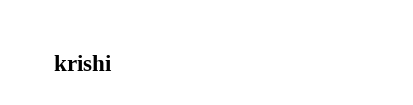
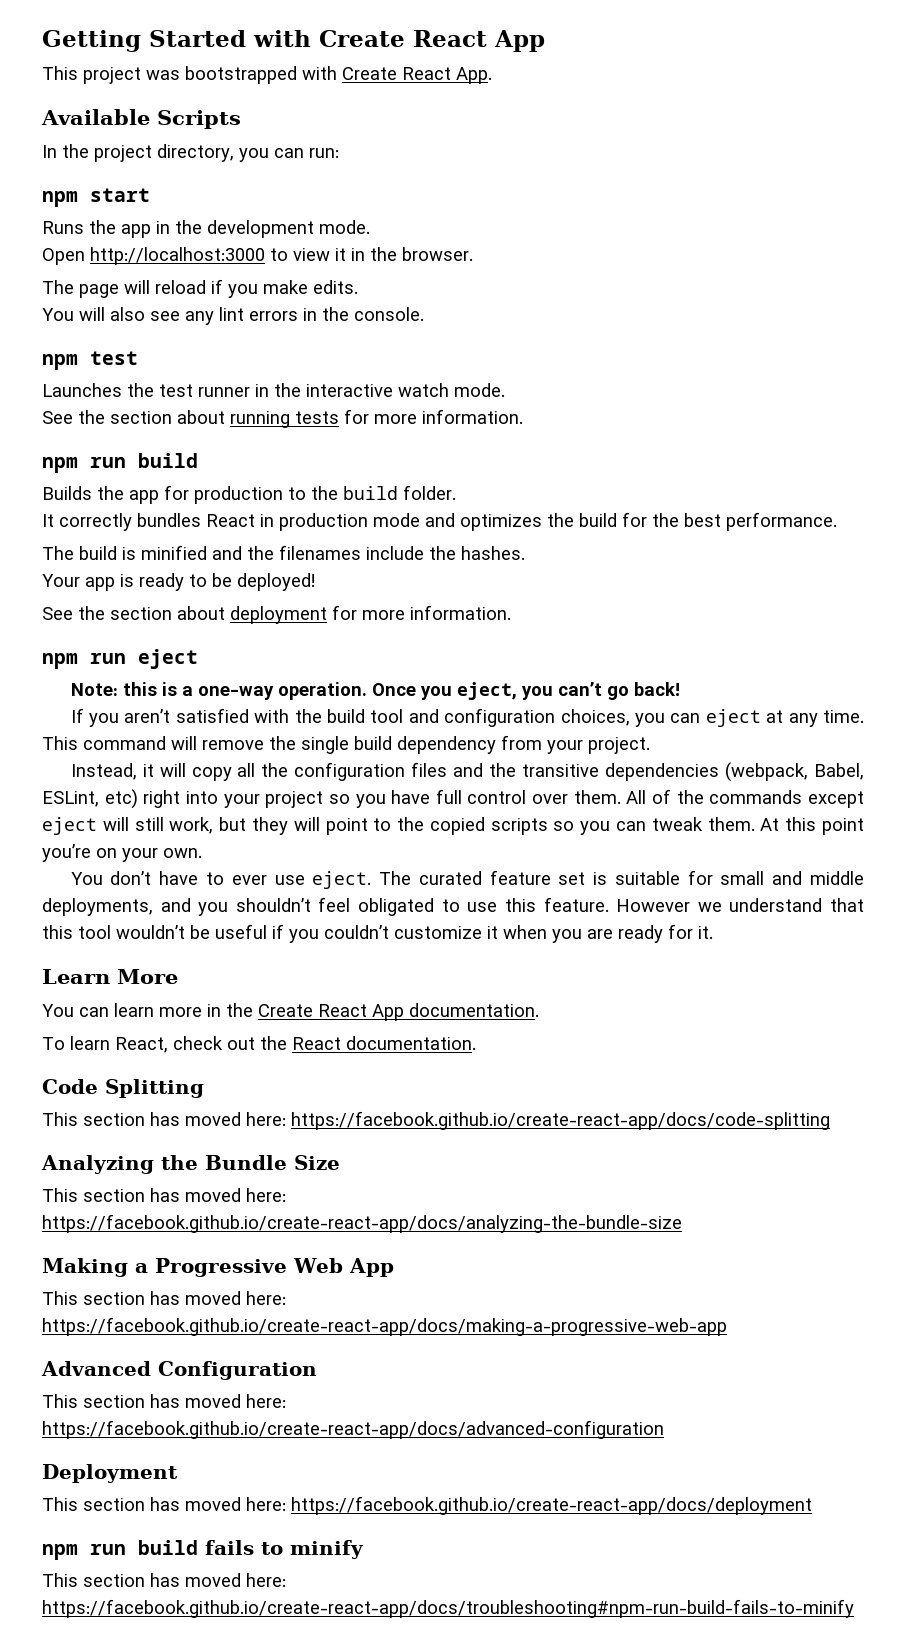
[54,55,112,71] krishi -> [42,30,545,52] [42,66,492,84] [41,109,241,129] [42,144,339,162] [42,188,150,207] [42,220,370,238] [42,247,473,265] [42,279,358,298] [42,307,424,325] [42,351,138,370] [42,383,505,397] [42,409,523,428] [42,453,198,473] [42,485,456,504] [42,512,837,531] [42,545,525,560] [42,573,315,591] [42,605,511,624] [42,649,198,669] [70,682,680,700] [70,708,864,727] [42,735,650,754] [70,762,864,782] [42,789,864,809] [42,817,864,835] [42,844,202,862] [70,870,864,889] [42,897,865,916] [42,924,713,943] [42,969,178,984] [42,1003,539,1021] [42,1036,476,1053] [42,1079,204,1098] [42,1111,830,1130] [41,1155,340,1174] [42,1188,286,1202] [42,1214,682,1233] [42,1258,394,1277] [42,1291,286,1305] [42,1317,727,1336] [41,1361,317,1380] [42,1394,286,1408] [42,1420,664,1439] [42,1464,178,1483] [42,1496,812,1515] [42,1540,364,1560] [42,1573,286,1587] [42,1599,854,1618] Getting Started with Create React App // This project was bootstrapped with Create React App. // Available Scripts // In the project directory, you can run: // npm start // Runs the app in the development mode. // Open http://localhost:3000 to view it in the browser. // The page will reload if you make edits. // You will also see any lint errors in the console. // npm test // Launches the test runner in the interactive watch mode. // See the section about running tests for more information. // npm run build // Builds the app for production to the build folder. // It correctly bundles React in production mode and optimizes the build for the best performance. // The build is minified and the filenames include the hashes. // Your app is ready to be deployed! // See the section about deployment for more information. // npm run eject // Note: this is a one-way operation. Once you eject, you can’t go back! // If you aren’t satisfied with the build tool and configuration choices, you can eject at any time. This command will remove the single build dependency from your project. // Instead, it will copy all the configuration files and the transitive dependencies (webpack, Babel, ESLint, etc) right into your project so you have full control over them. All of the commands except eject will still work, but they will point to the copied scripts so you can tweak them. At this point you’re on your own. // You don’t have to ever use eject. The curated feature set is suitable for small and middle deployments, and you shouldn’t feel obligated to use this feature. However we understand that this tool wouldn’t be useful if you couldn’t customize it when you are ready for it. // Learn More // You can learn more in the Create React App documentation. // To learn React, check out the React documentation. // Code Splitting // This section has moved here: https://facebook.github.io/create-react-app/docs/code-splitting // Analyzing the Bundle Size // This section has moved here: https://facebook.github.io/create-react-app/docs/analyzing-the-bundle-size // Making a Progressive Web App // This section has moved here: https://facebook.github.io/create-react-app/docs/making-a-progressive-web-app // Advanced Configuration // This section has moved here: https://facebook.github.io/create-react-app/docs/advanced-configuration // Deployment // This section has moved here: https://facebook.github.io/create-react-app/docs/deployment // npm run build fails to minify // This section has moved here: https://facebook.github.io/create-react-app/docs/troubleshooting#npm-run-build-fails-to-minify

